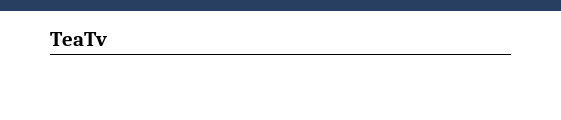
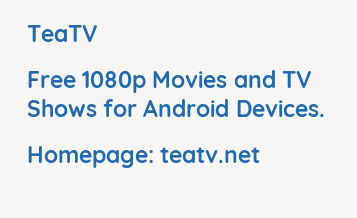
[50,32,107,46] TeaTv -> [27,25,98,42] [27,70,312,93] [27,99,325,117] [27,146,261,168] TeaTV // Free 1080p Movies and TV Shows for Android Devices. // Homepage: teatv.net

